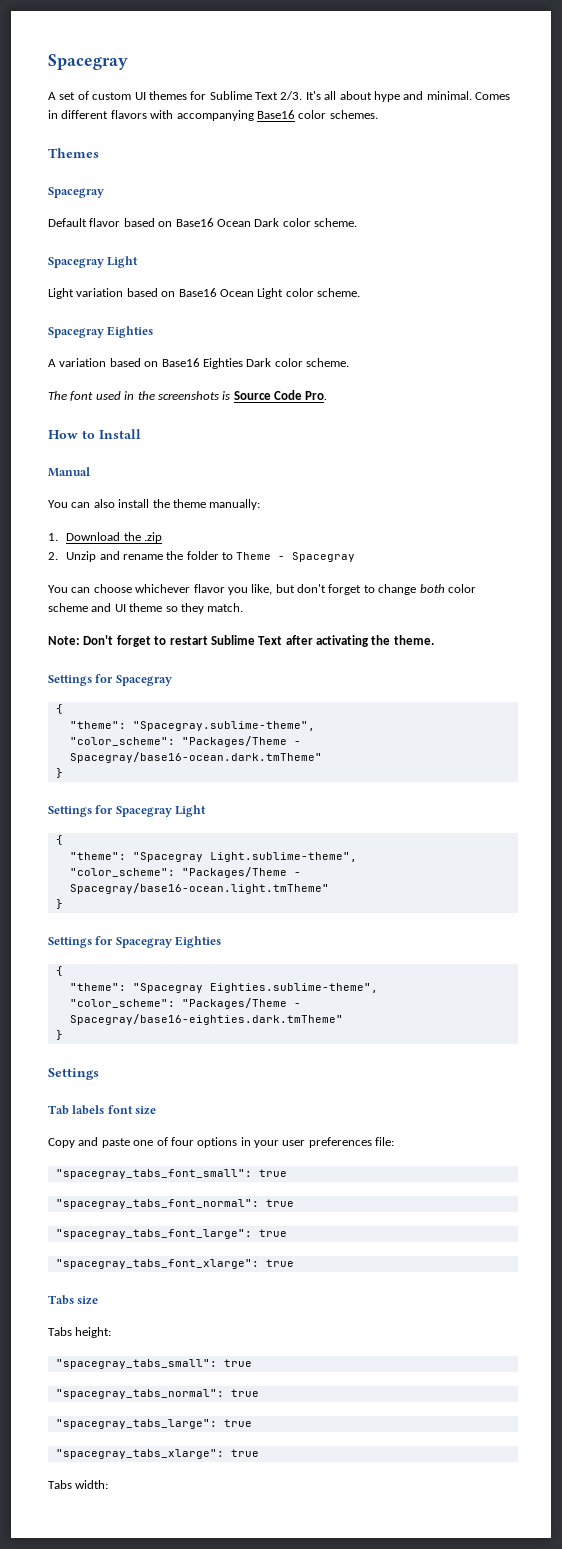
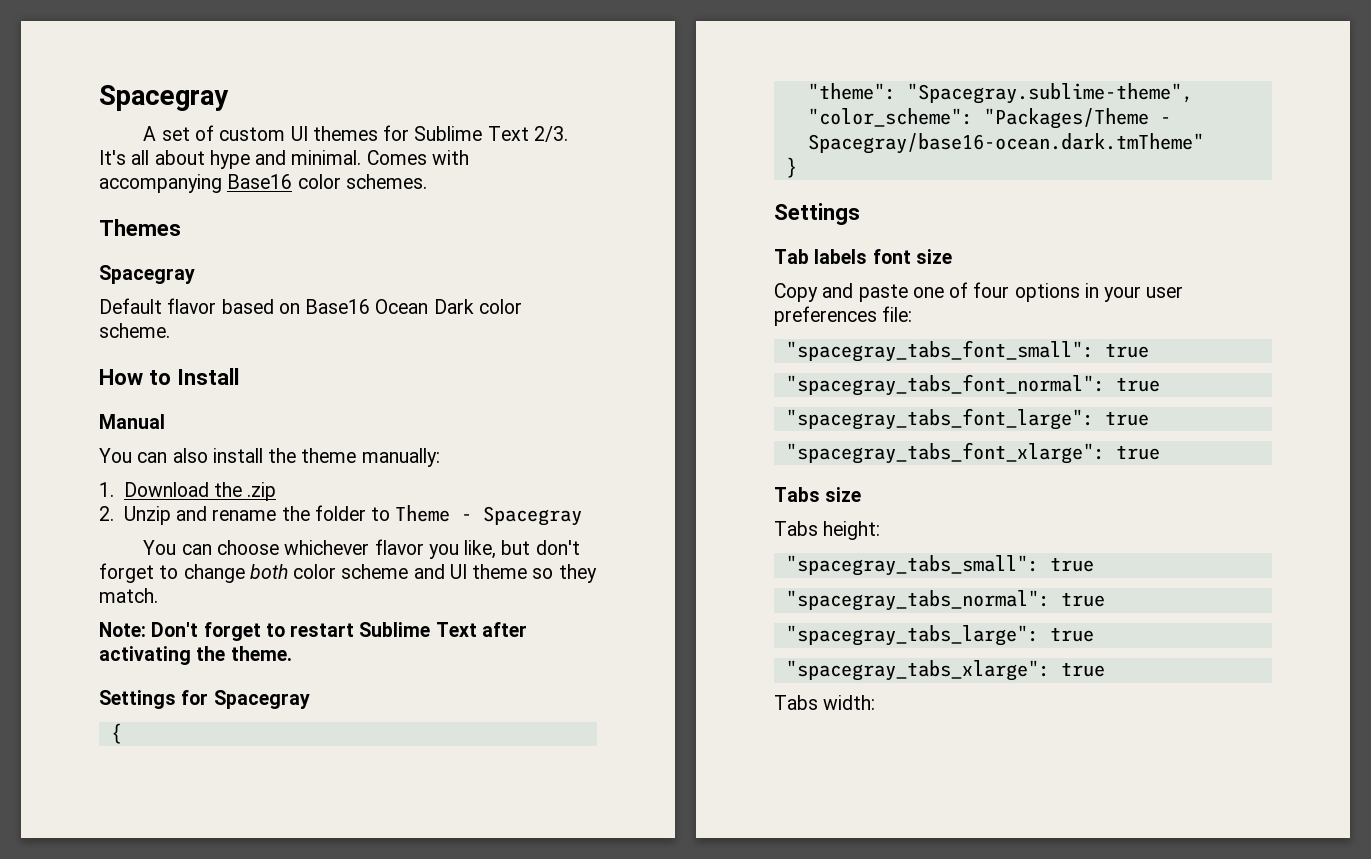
[48,110,147,119] in different flavors -> (427, 157) none
[48,256,139,268] [48,288,360,299] [48,326,154,338] [48,358,349,369] [48,390,328,401] // Spacegray Light // Light variation based on Base16 Ocean Light color scheme. // Spacegray Eighties // A variation based on Base16 Eighties Dark color scheme. // The font used in the screenshots is Source Code Pro. -> (170, 330) none
[48,805,207,817] [55,835,63,845] [69,852,357,862] [69,867,301,878] [69,883,329,894] [55,899,63,909] [48,936,222,948] [55,966,63,976] [69,983,378,993] [69,998,301,1009] [69,1014,343,1025] [55,1030,63,1040] // Settings for Spacegray Light // { // "theme": "Spacegray Light.sublime-theme", // "color_scheme": "Packages/Theme - Spacegray/base16-ocean.light.tmTheme" // } // Settings for Spacegray Eighties // { // "theme": "Spacegray Eighties.sublime-theme", // "color_scheme": "Packages/Theme - Spacegray/base16-eighties.dark.tmTheme" // } -> (797, 167) none

